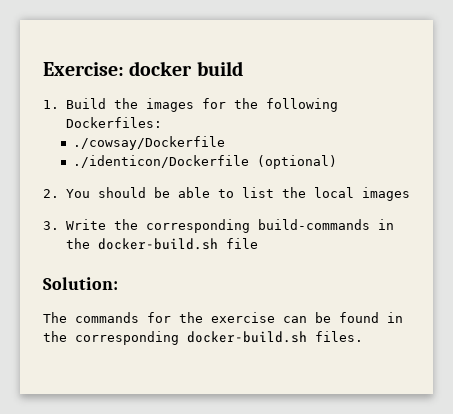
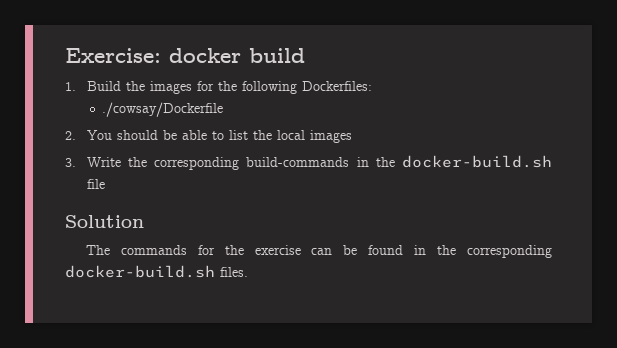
[73,155,338,169] // ./identicon/Dockerfile (optional) -> (224, 109) none
[43,277,118,290] Solution: -> [65,215,144,228] Solution

